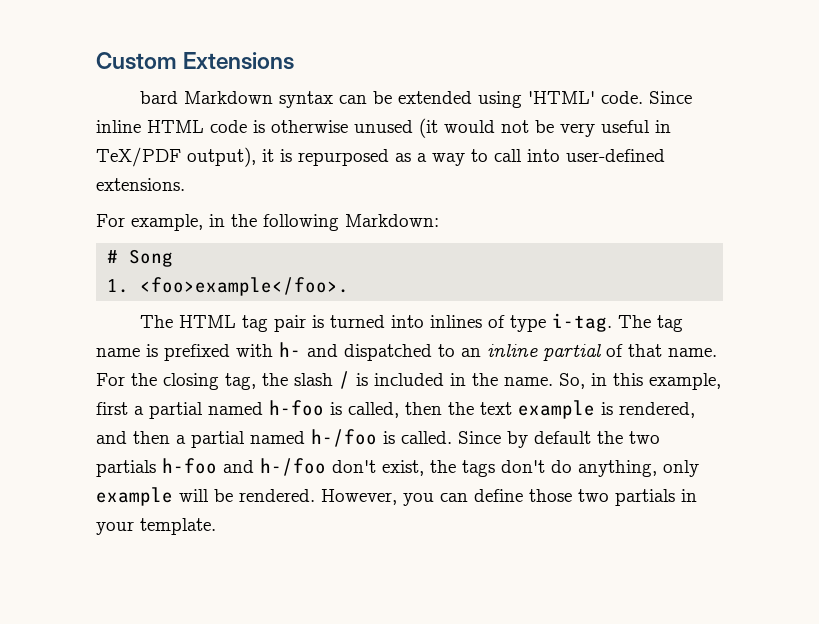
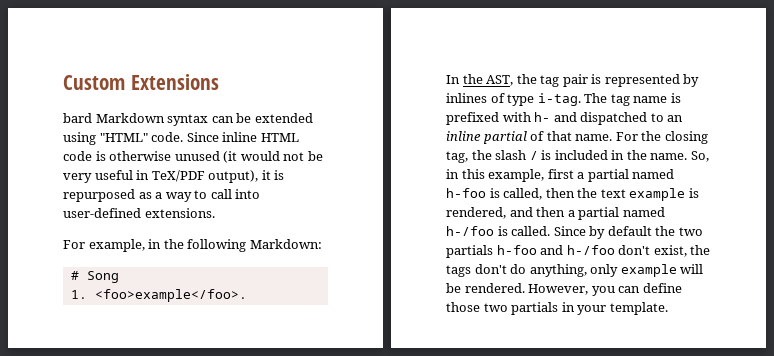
[527,91,595,104] 'HTML' -> [99,133,148,142] "HTML"
[139,315,236,328] The HTML -> [446,74,537,86] In the AST, the
[329,315,424,328] turned into -> [604,74,700,87] represented by

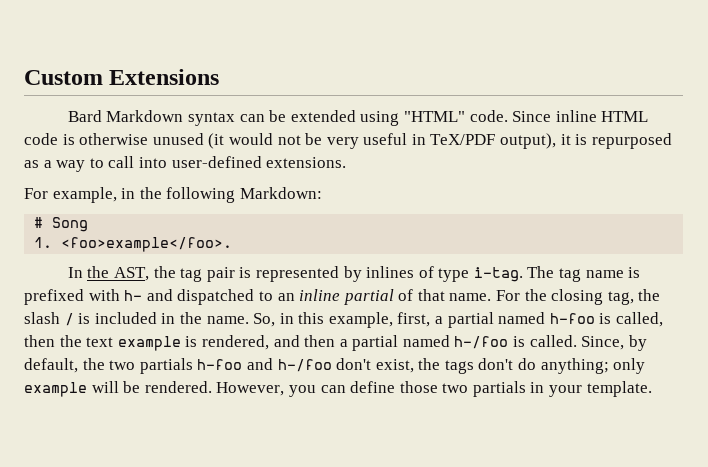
[63,113,92,123] bard -> [67,110,102,122] Bard
[547,169,574,179] first -> [397,312,431,327] first,
[553,226,652,239] Since by default -> [581,335,647,351] [24,358,78,373] Since, by default,
[529,264,587,277] anything, -> [540,358,609,374] anything;

